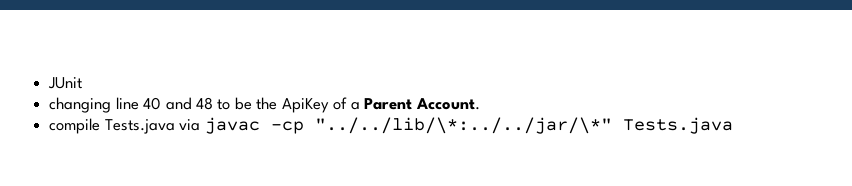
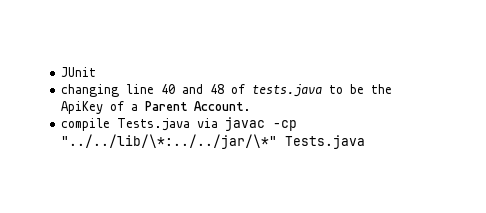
(213, 103) none -> [231,84,323,97] of tests.java

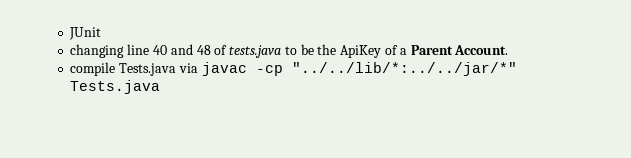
[61,134,278,149] "../../lib/\*:../../jar/\*" -> [291,62,517,76] "../../lib/*:../../jar/*"

